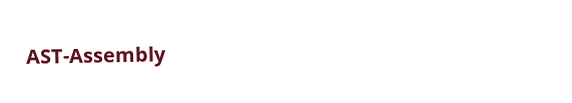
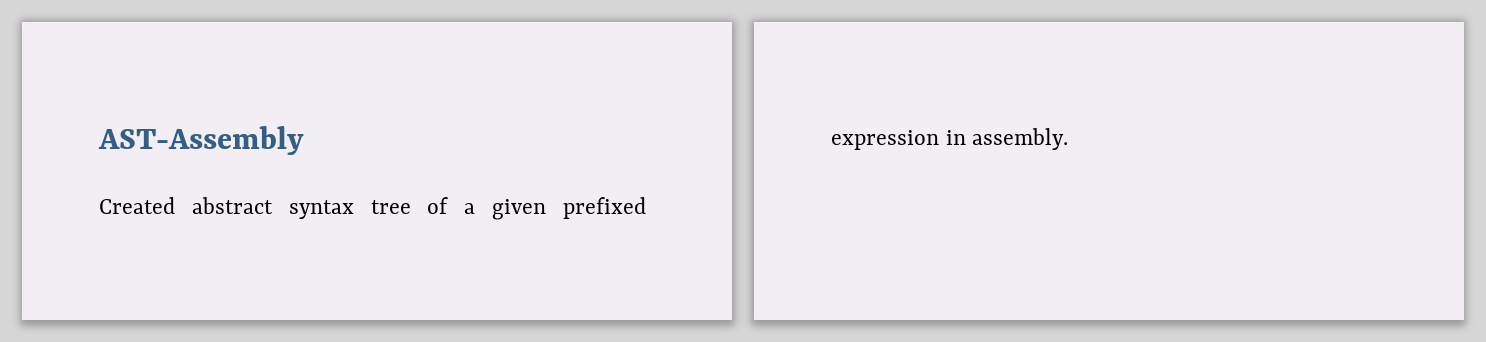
(167, 57) none -> [99,197,646,220] [831,128,1069,150] // Created abstract syntax tree of a given prefixed expression in assembly.

